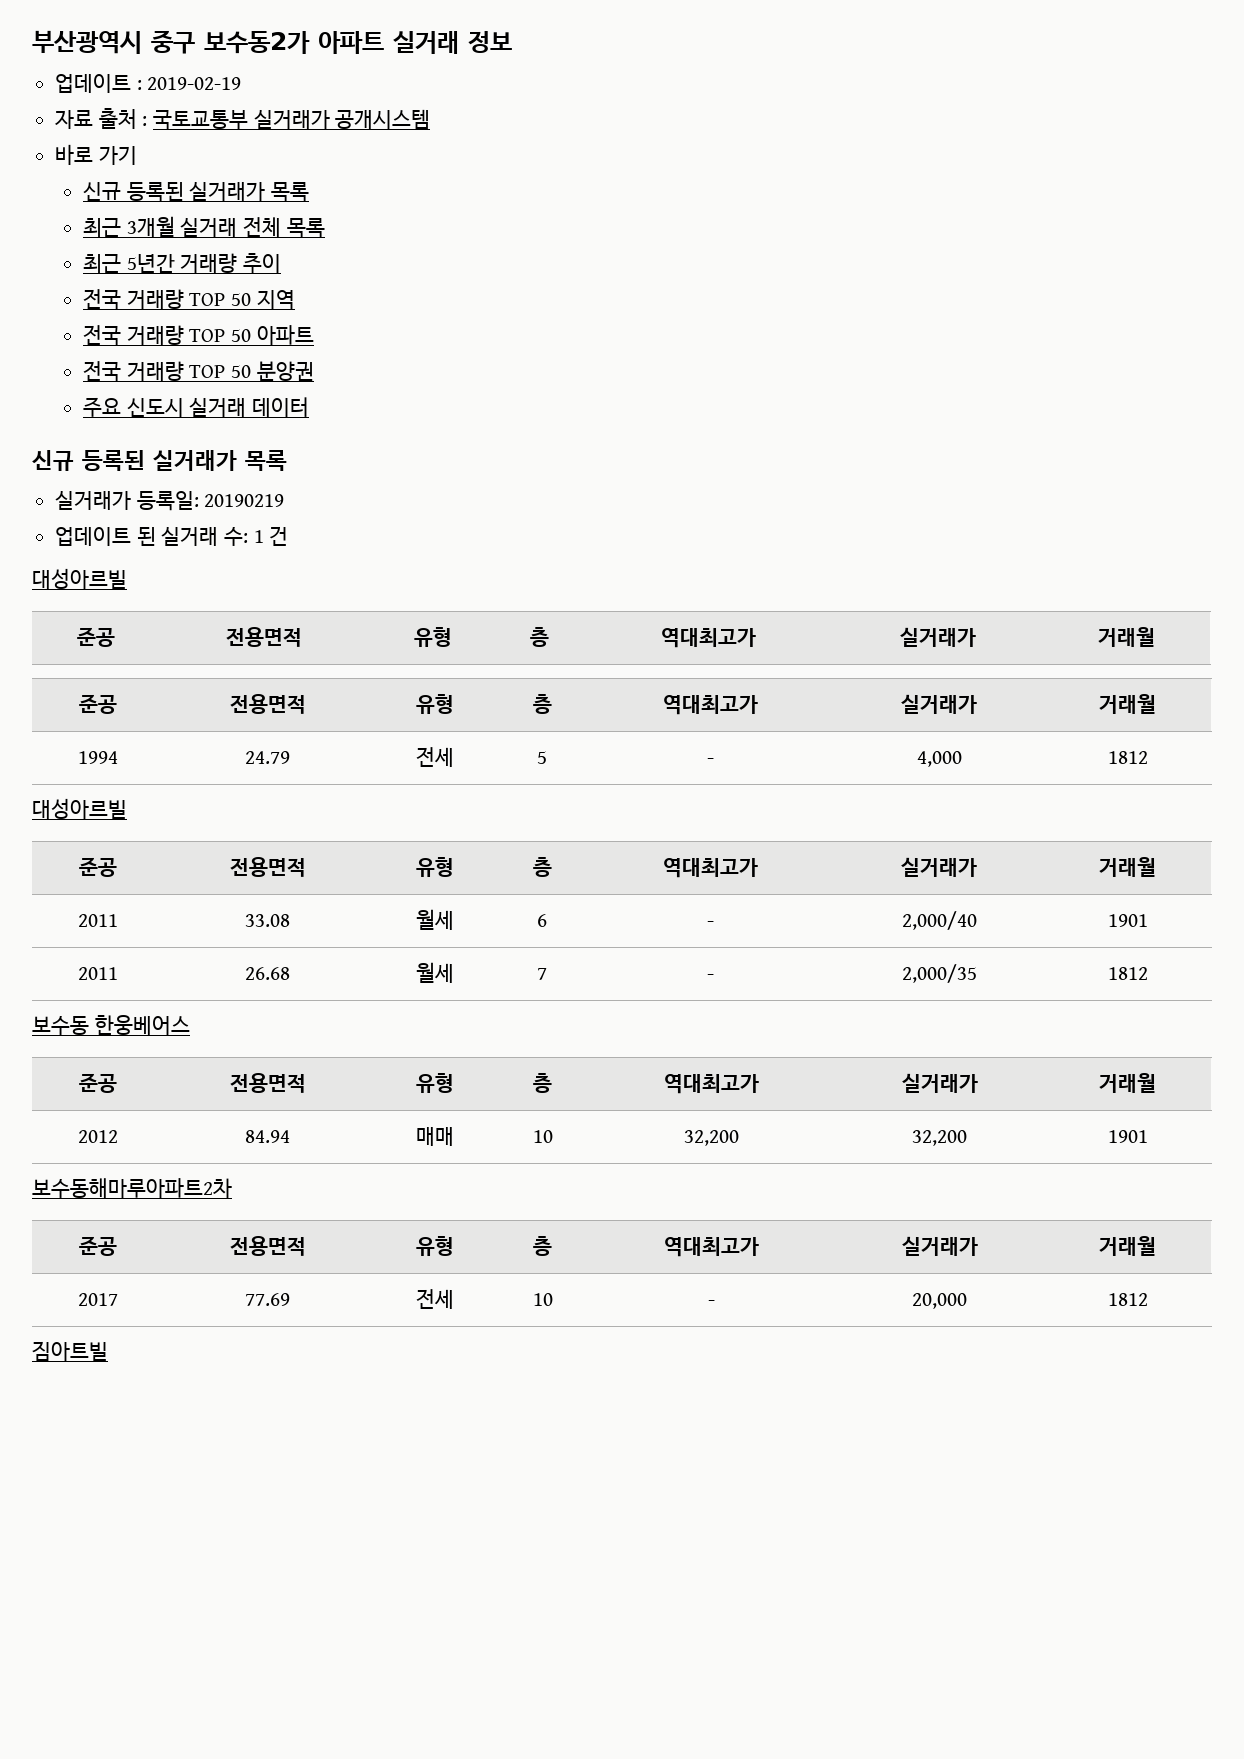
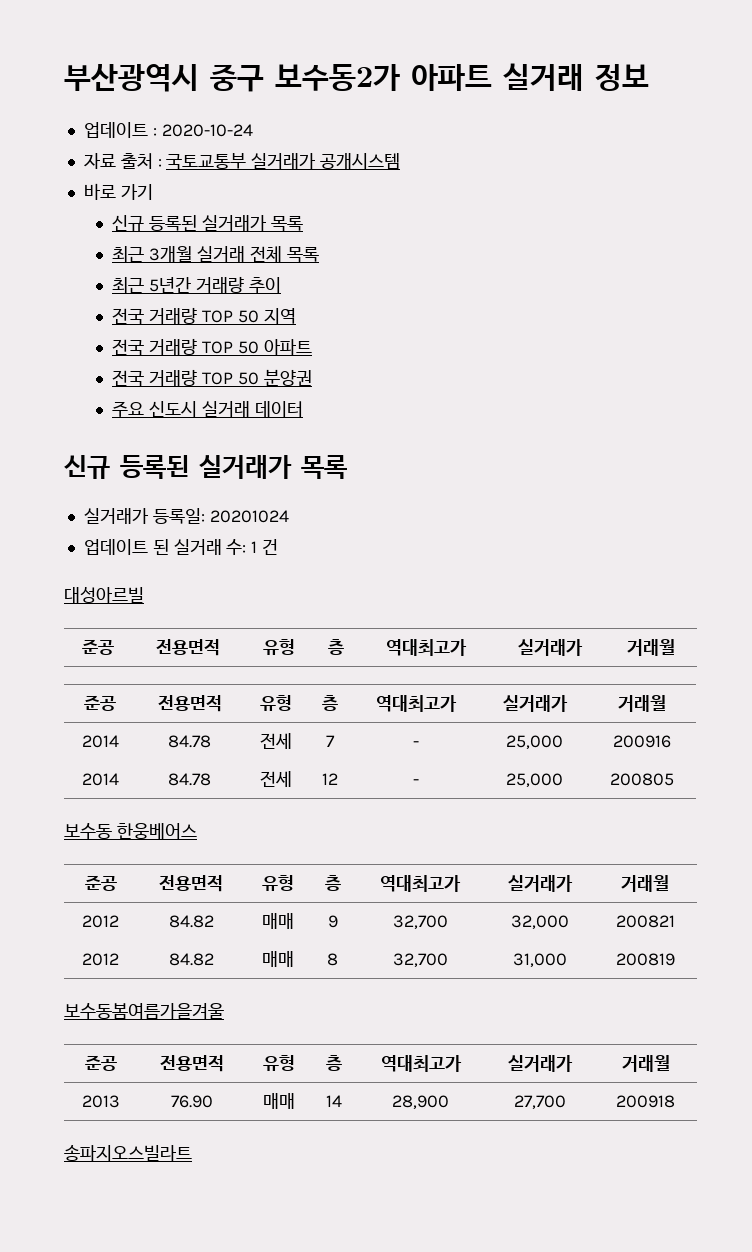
[147,77,242,90] 2019-02-19 -> [161,124,253,137] 2020-10-24
[204,494,285,507] 20190219 -> [209,510,289,523] 20201024
[78,751,118,764] [245,751,290,764] [416,747,454,767] [537,751,547,764] [706,758,714,764] [916,751,962,767] [1107,751,1148,764] [32,798,127,819] [79,857,117,877] [229,857,306,877] [416,857,454,877] [532,857,552,877] [662,858,758,878] [901,857,977,877] [1099,857,1156,877] [78,914,118,927] [245,914,290,927] [416,909,454,930] [537,914,547,927] [706,921,714,927] [901,911,977,930] [1107,914,1148,927] [78,967,118,980] [245,967,290,980] [416,962,454,983] [537,968,547,980] [706,974,714,980] [901,964,977,983] [1107,967,1148,980] 1994 | 24.79 | 전세 | 5 | - | 4,000 | 1812 // 대성아르빌 // 준공 | 전용면적 | 유형 | 층 | 역대최고가 | 실거래가 | 거래월 // 2011 | 33.08 | 월세 | 6 | - | 2,000/40 | 1901 // 2011 | 26.68 | 월세 | 7 | - | 2,000/35 | 1812 -> [81,735,119,748] [168,735,211,748] [260,733,292,749] [326,735,335,747] [413,741,419,747] [506,735,563,749] [613,735,671,748] [81,773,119,786] [168,773,211,786] [260,771,292,787] [322,773,338,785] [413,779,419,785] [506,773,563,787] [610,773,674,786] 2014 | 84.78 | 전세 | 7 | - | 25,000 | 200916 // 2014 | 84.78 | 전세 | 12 | - | 25,000 | 200805
[245,1130,290,1143] [416,1127,454,1146] [532,1130,553,1143] [683,1130,739,1146] [912,1130,967,1146] [1107,1130,1148,1143] [32,1178,232,1198] [79,1236,117,1256] [229,1236,306,1256] [416,1236,454,1256] [533,1236,552,1256] [663,1237,759,1257] [901,1236,978,1256] [1099,1236,1156,1256] [78,1293,118,1306] [245,1293,290,1306] [416,1289,454,1309] [532,1293,553,1306] [707,1300,715,1306] [912,1293,967,1309] [1107,1293,1148,1306] [32,1341,108,1361] 84.94 | 매매 | 10 | 32,200 | 32,200 | 1901 // 보수동해마루아파트2차 // 준공 | 전용면적 | 유형 | 층 | 역대최고가 | 실거래가 | 거래월 // 2017 | 77.69 | 전세 | 10 | - | 20,000 | 1812 // 짐아트빌 -> [168,915,214,928] [262,913,294,929] [327,915,338,928] [392,915,448,929] [510,915,569,929] [615,915,675,928] [82,953,119,966] [168,953,214,966] [262,951,294,967] [327,953,338,966] [392,953,448,967] [512,953,567,967] [615,953,675,966] [64,1003,224,1019] [85,1055,117,1071] [160,1055,224,1072] [263,1055,295,1071] [325,1055,342,1071] [380,1055,462,1072] [508,1055,573,1072] [621,1055,670,1072] [82,1095,120,1108] [171,1095,213,1108] [263,1093,295,1109] [325,1095,342,1107] [392,1095,449,1109] [514,1095,566,1109] [616,1095,675,1108] [64,1145,192,1162] 84.82 | 매매 | 9 | 32,700 | 32,000 | 200821 // 2012 | 84.82 | 매매 | 8 | 32,700 | 31,000 | 200819 // 보수동봄여름가을겨울 // 준공 | 전용면적 | 유형 | 층 | 역대최고가 | 실거래가 | 거래월 // 2013 | 76.90 | 매매 | 14 | 28,900 | 27,700 | 200918 // 송파지오스빌라트

